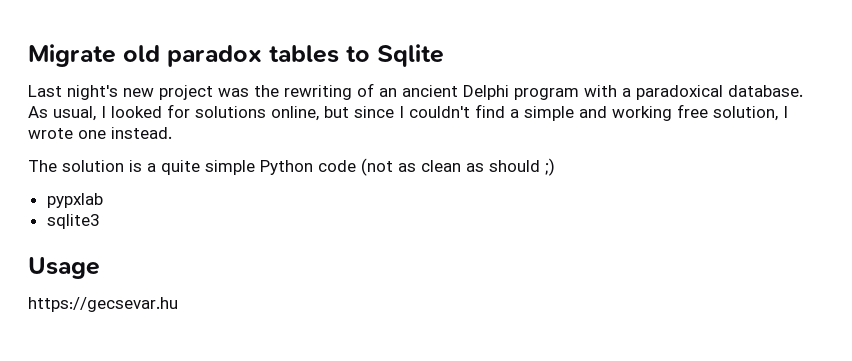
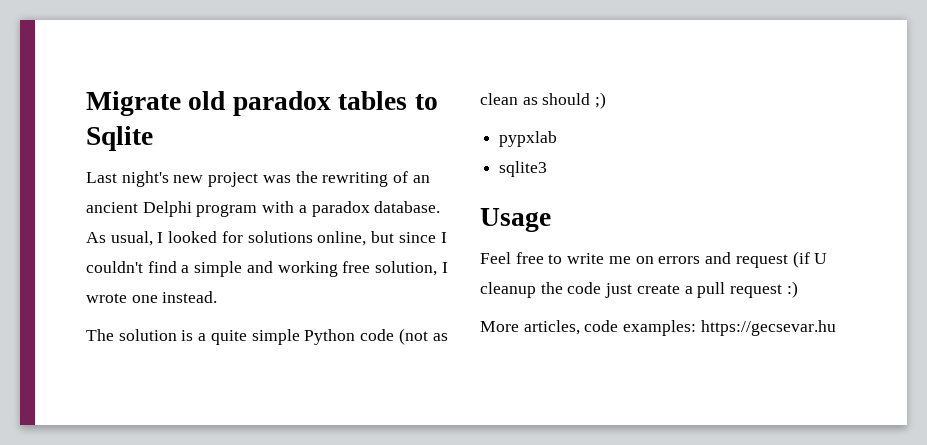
[636,85,723,100] paradoxical -> [311,201,370,217] paradox
(100, 268) none -> [480,251,828,268] [480,281,798,298] [480,320,697,336] Feel free to write me on errors and request (if U cleanup the code just create a pull request :) // More articles, code examples:

